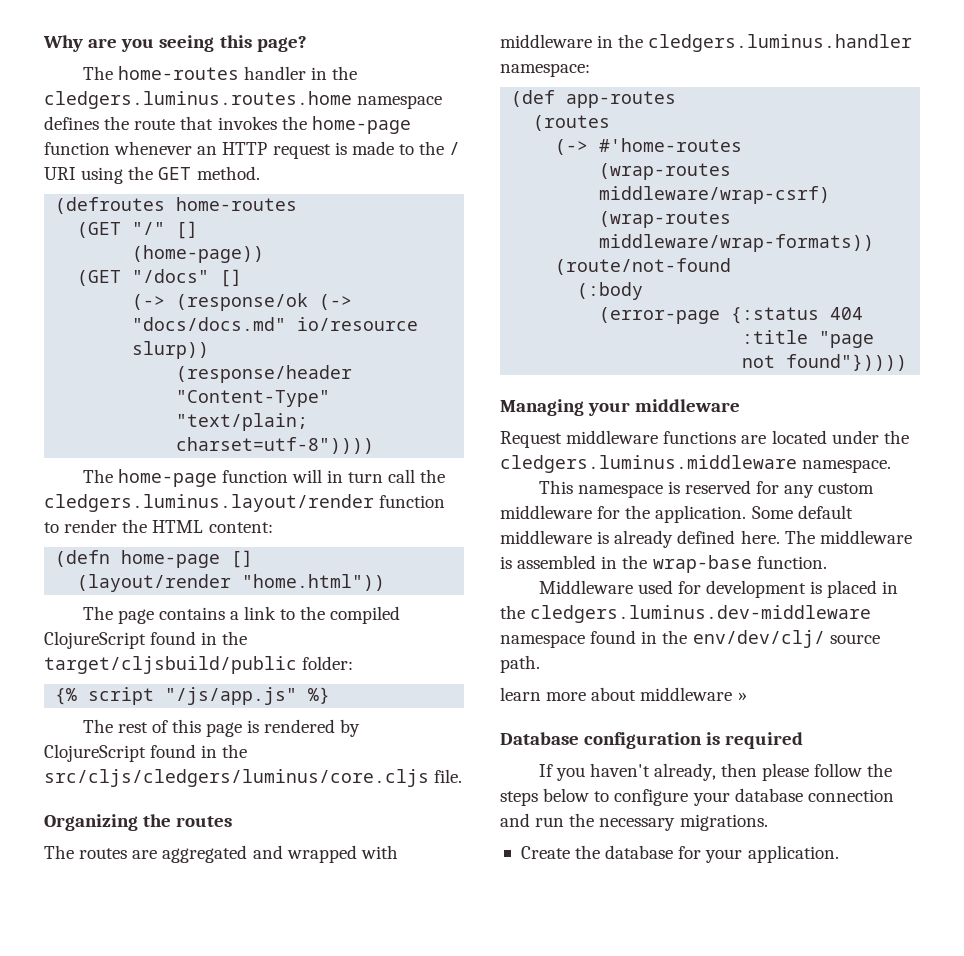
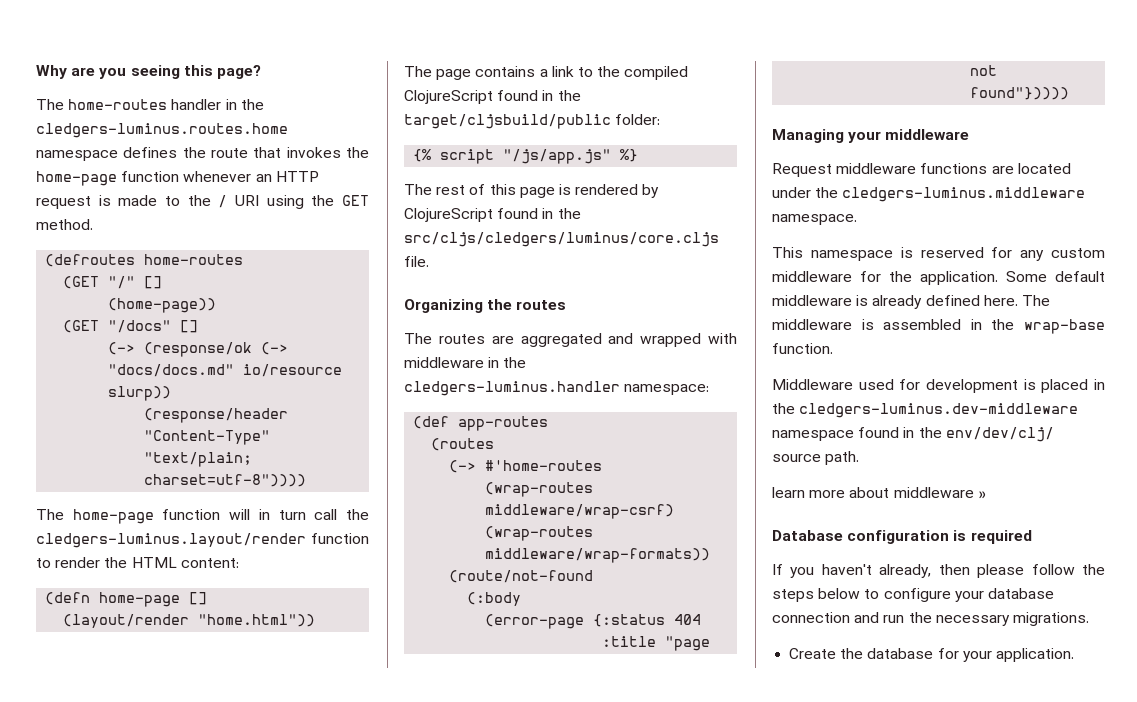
[44,91,352,109] cledgers.luminus.routes.home -> [36,123,288,138] cledgers-luminus.routes.home
[44,494,374,512] cledgers.luminus.layout/render -> [36,533,306,548] cledgers-luminus.layout/render
[648,34,913,52] cledgers.luminus.handler -> [404,381,620,396] cledgers-luminus.handler
[500,455,797,473] cledgers.luminus.middleware -> [842,187,1086,202] cledgers-luminus.middleware
[530,605,872,623] cledgers.luminus.dev-middleware -> [799,403,1079,418] cledgers-luminus.dev-middleware

